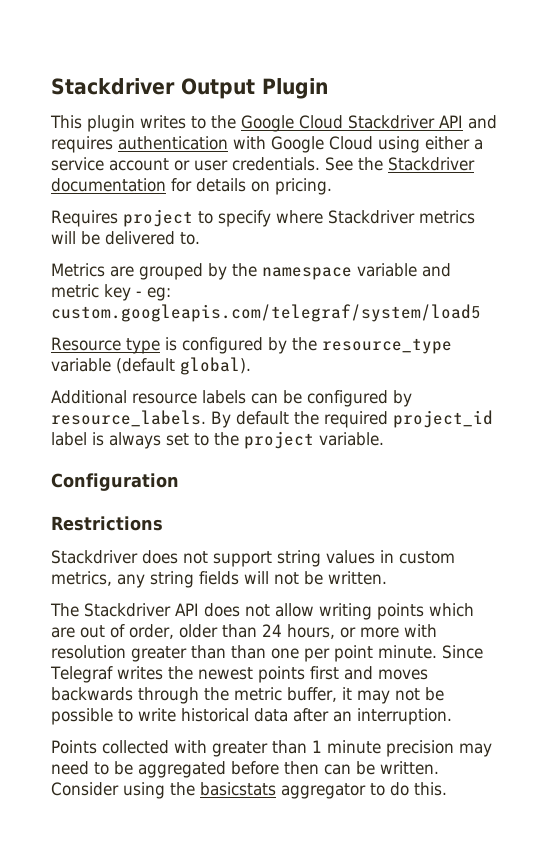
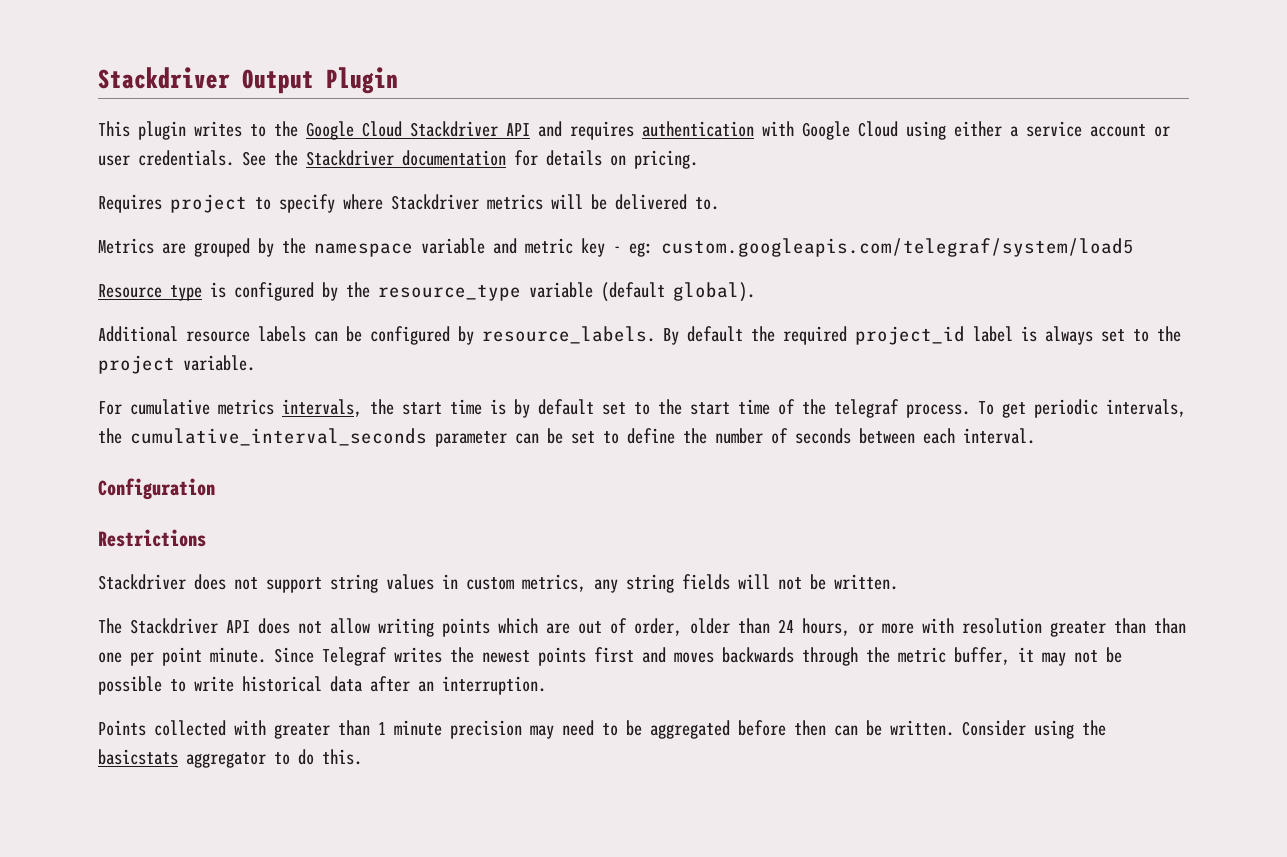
(384, 439) none -> [98,399,1186,418] [98,428,1035,447] // For cumulative metrics intervals, the start time is by default set to the start time of the telegraf process. To get periodic intervals, the cumulative_interval_seconds parameter can be set to define the number of seconds between each interval.

